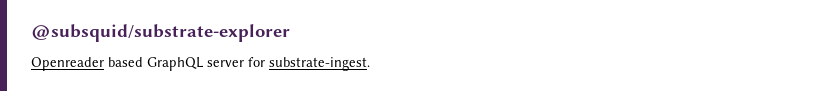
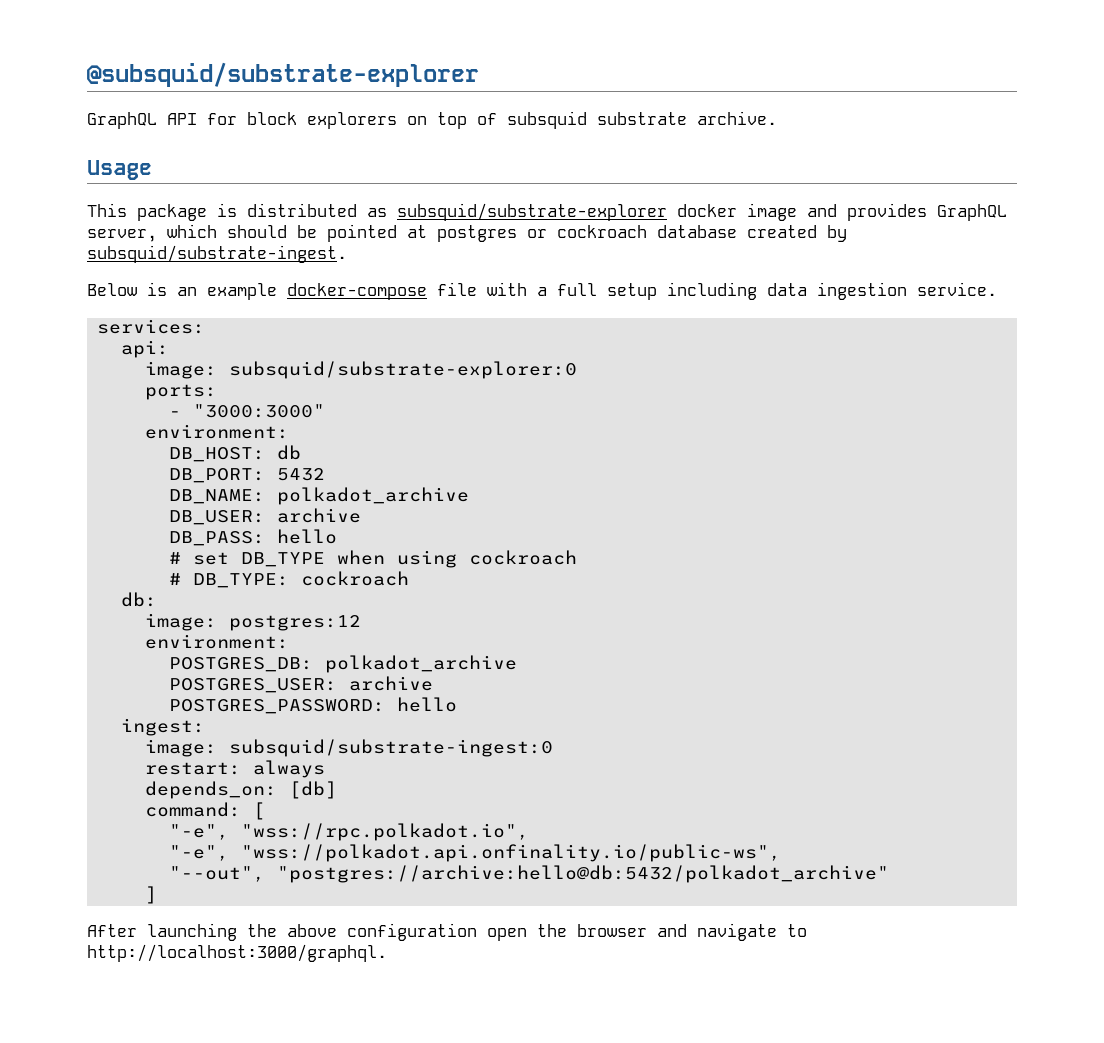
[31,57,370,71] Openreader based GraphQL server for substrate-ingest. -> [87,111,777,129] [87,160,152,180] [87,203,1007,221] [87,224,847,242] [87,245,347,263] [87,282,997,300] [97,319,206,334] [121,340,170,358] [145,361,578,379] [145,384,218,400] [169,404,326,418] [145,424,290,439] [169,445,302,462] [169,468,326,483] [169,487,470,505] [169,508,362,525] [169,529,338,546] [169,550,578,568] [169,571,410,588] [121,592,158,607] [145,613,362,631] [145,634,290,649] [169,655,518,673] [169,676,434,693] [169,697,458,714] [121,718,206,736] [145,739,554,757] [145,760,326,778] [145,781,338,799] [145,802,266,820] [169,823,530,841] [169,844,782,862] [169,865,890,883] [145,886,158,904] [87,923,807,941] [87,944,387,962] GraphQL API for block explorers on top of subsquid substrate archive. // Usage // This package is distributed as subsquid/substrate-explorer docker image and provides GraphQL server, which should be pointed at postgres or cockroach database created by subsquid/substrate-ingest. // Below is an example docker-compose file with a full setup including data ingestion service. // services: // api: // image: subsquid/substrate-explorer:0 // ports: // - "3000:3000" // environment: // DB_HOST: db // DB_PORT: 5432 // DB_NAME: polkadot_archive // DB_USER: archive // DB_PASS: hello // # set DB_TYPE when using cockroach // # DB_TYPE: cockroach // db: // image: postgres:12 // environment: // POSTGRES_DB: polkadot_archive // POSTGRES_USER: archive // POSTGRES_PASSWORD: hello // ingest: // image: subsquid/substrate-ingest:0 // restart: always // depends_on: [db] // command: [ // "-e", "wss://rpc.polkadot.io", // "-e", "wss://polkadot.api.onfinality.io/public-ws", // "--out", "postgres://archive:hello@db:5432/polkadot_archive" // ] // After launching the above configuration open the browser and navigate to http://localhost:3000/graphql.

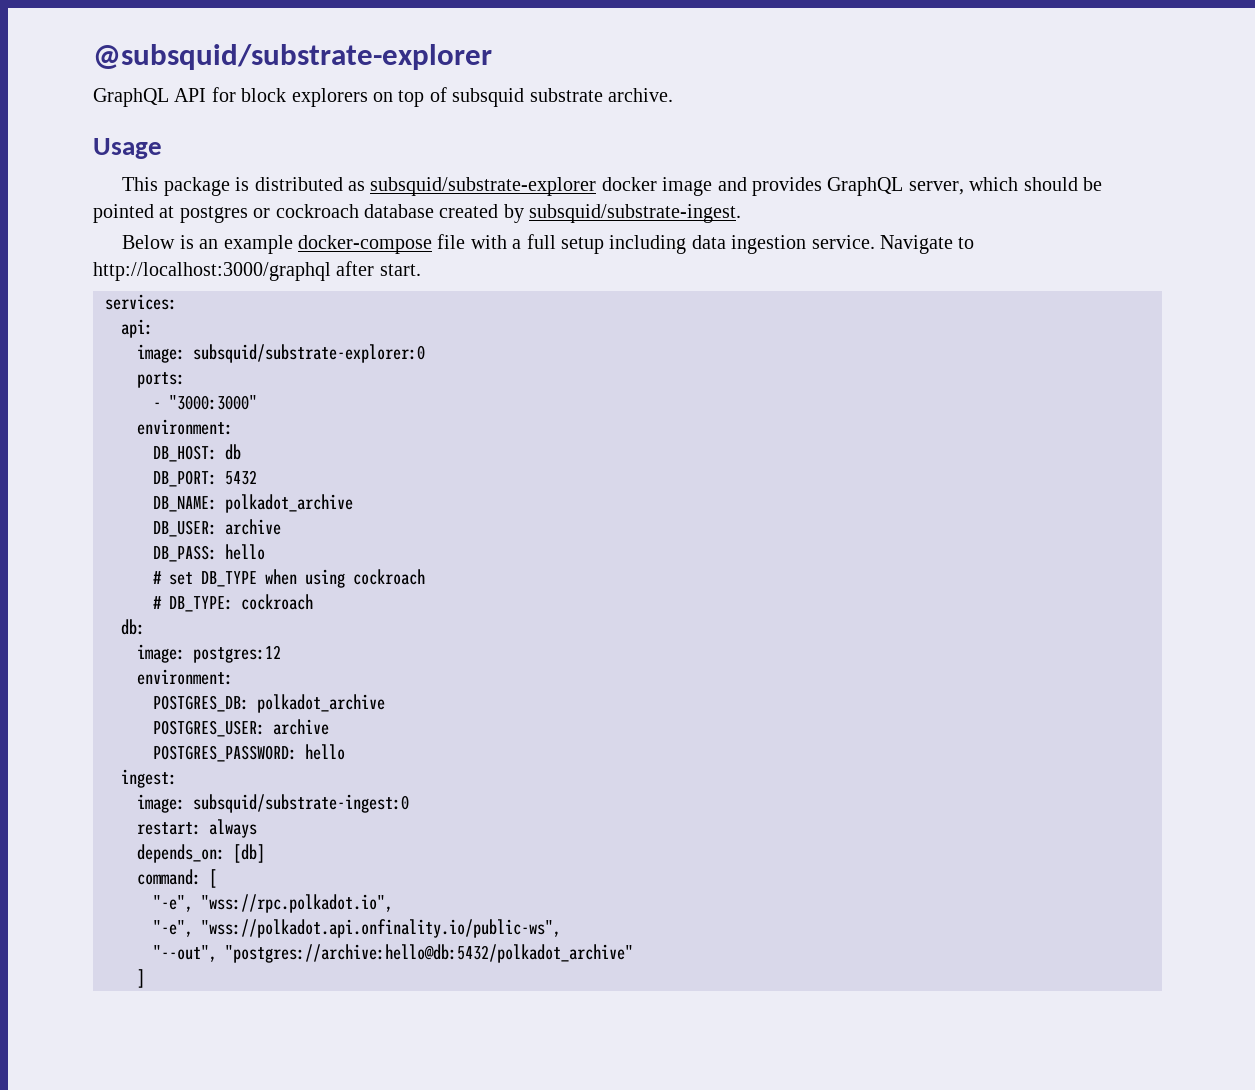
(997, 289) none -> [879,235,975,254] [93,261,421,281] Navigate to http://localhost:3000/graphql after start.
[87,923,807,941] [87,944,387,962] // After launching the above configuration open the browser and navigate to http://localhost:3000/graphql. -> (145, 978) none

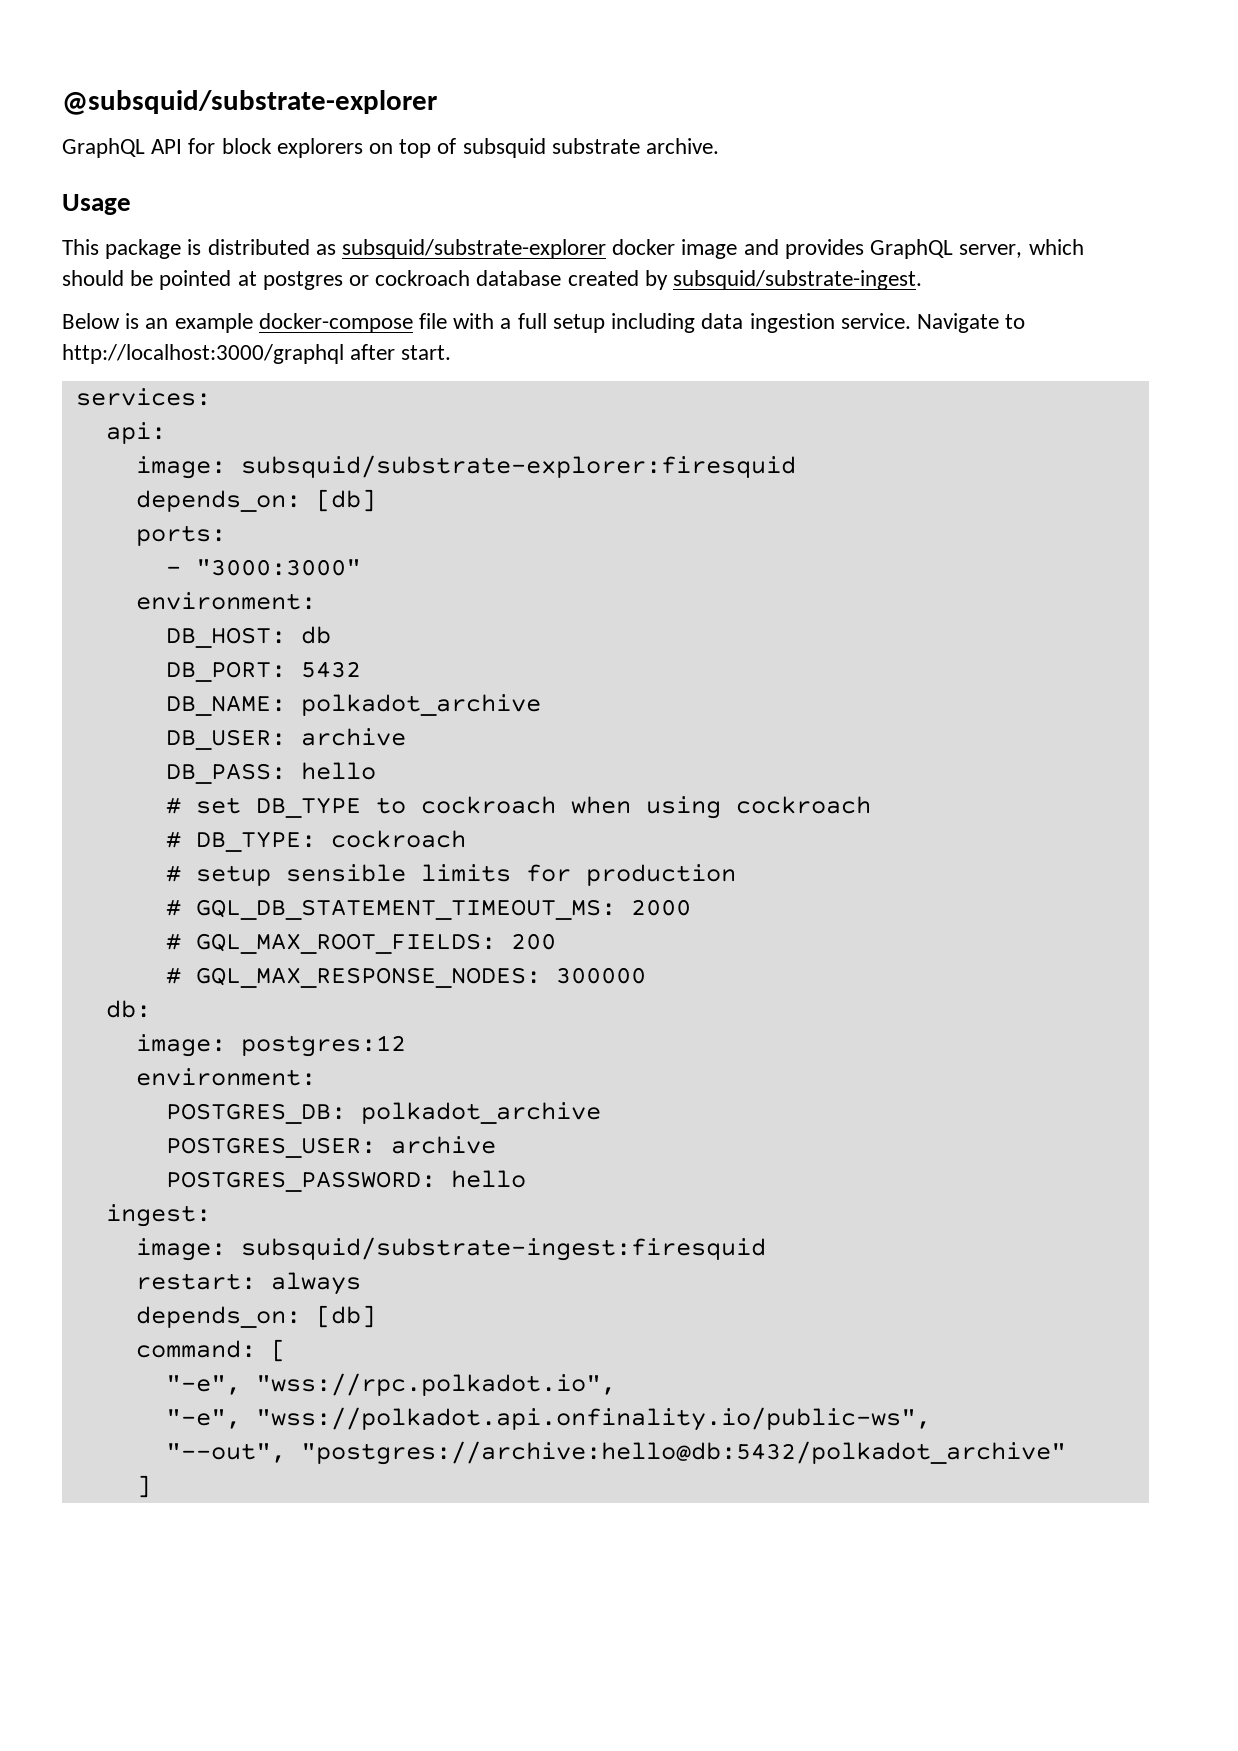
[193,344,425,363] subsquid/substrate-explorer:0 -> [240,455,796,478] [135,489,376,512] subsquid/substrate-explorer:firesquid // depends_on: [db]
(257, 579) none -> [375,796,556,814] to cockroach
(313, 602) none -> [165,864,736,886] [165,899,691,920] [165,933,556,954] [165,967,646,988] // # setup sensible limits for production // # GQL_DB_STATEMENT_TIMEOUT_MS: 2000 // # GQL_MAX_ROOT_FIELDS: 200 // # GQL_MAX_RESPONSE_NODES: 300000
[193,794,409,813] subsquid/substrate-ingest:0 -> [240,1237,766,1261] subsquid/substrate-ingest:firesquid

